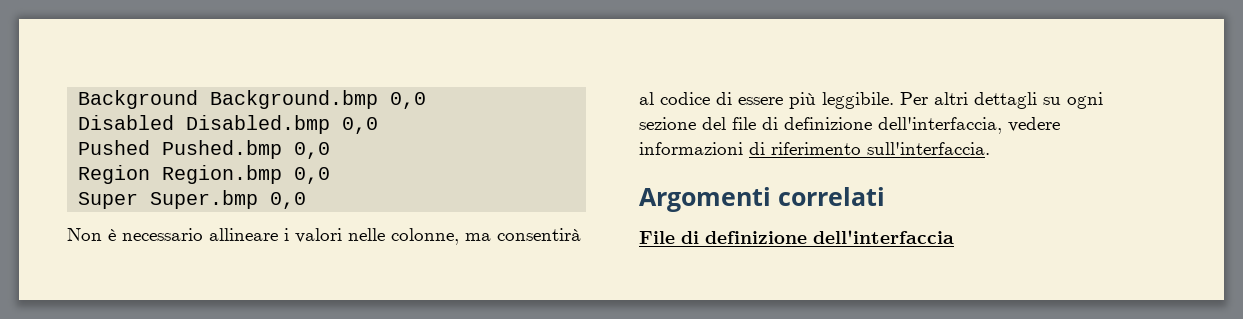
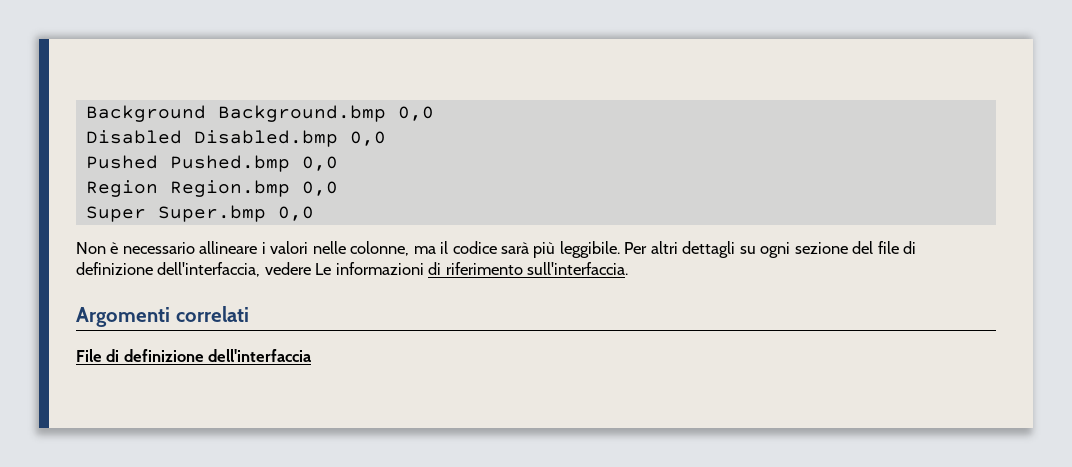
[497,228,581,241] [639,92,783,105] consentirà al codice di essere -> [440,241,530,254] il codice sarà
(1060, 124) none -> [315,263,332,275] Le

